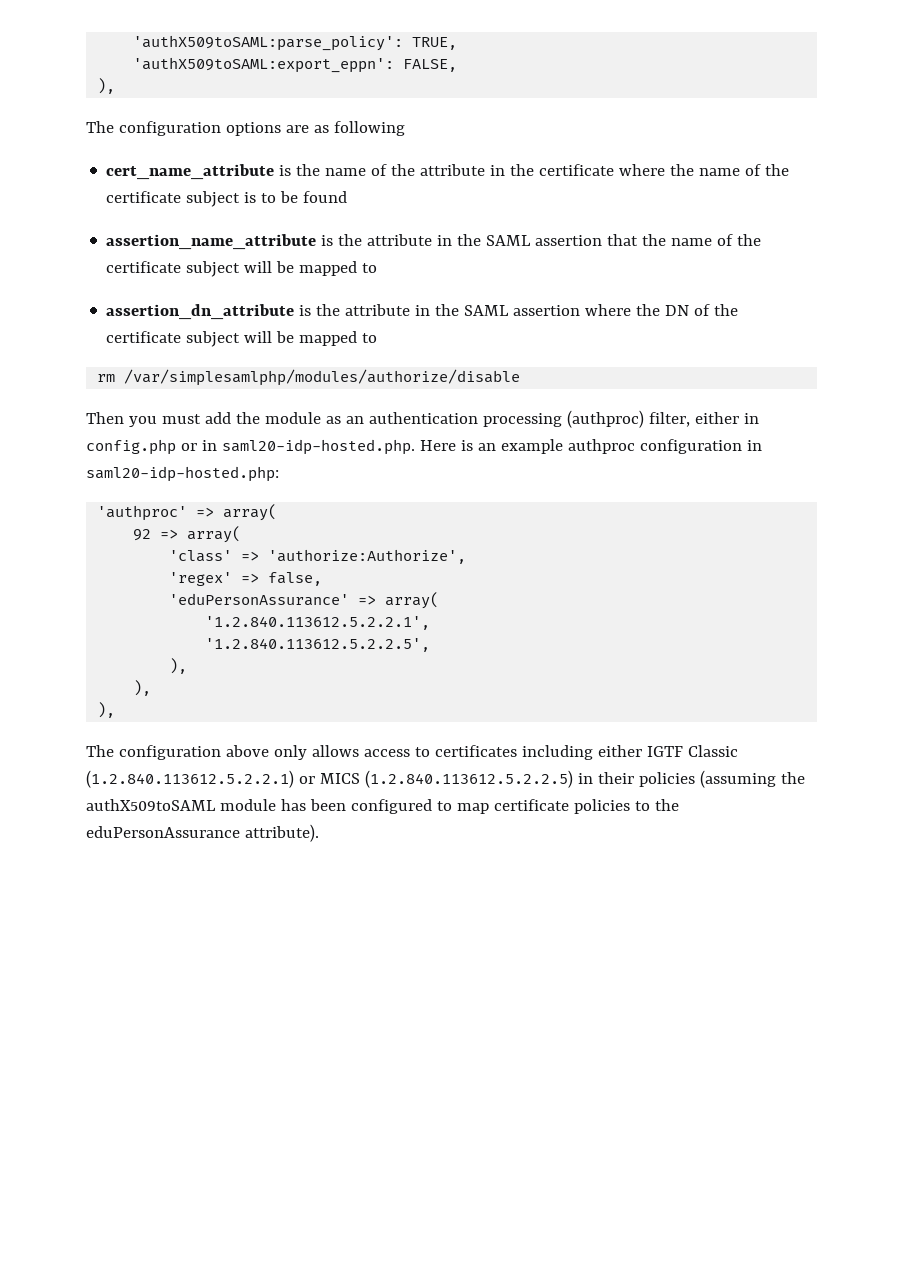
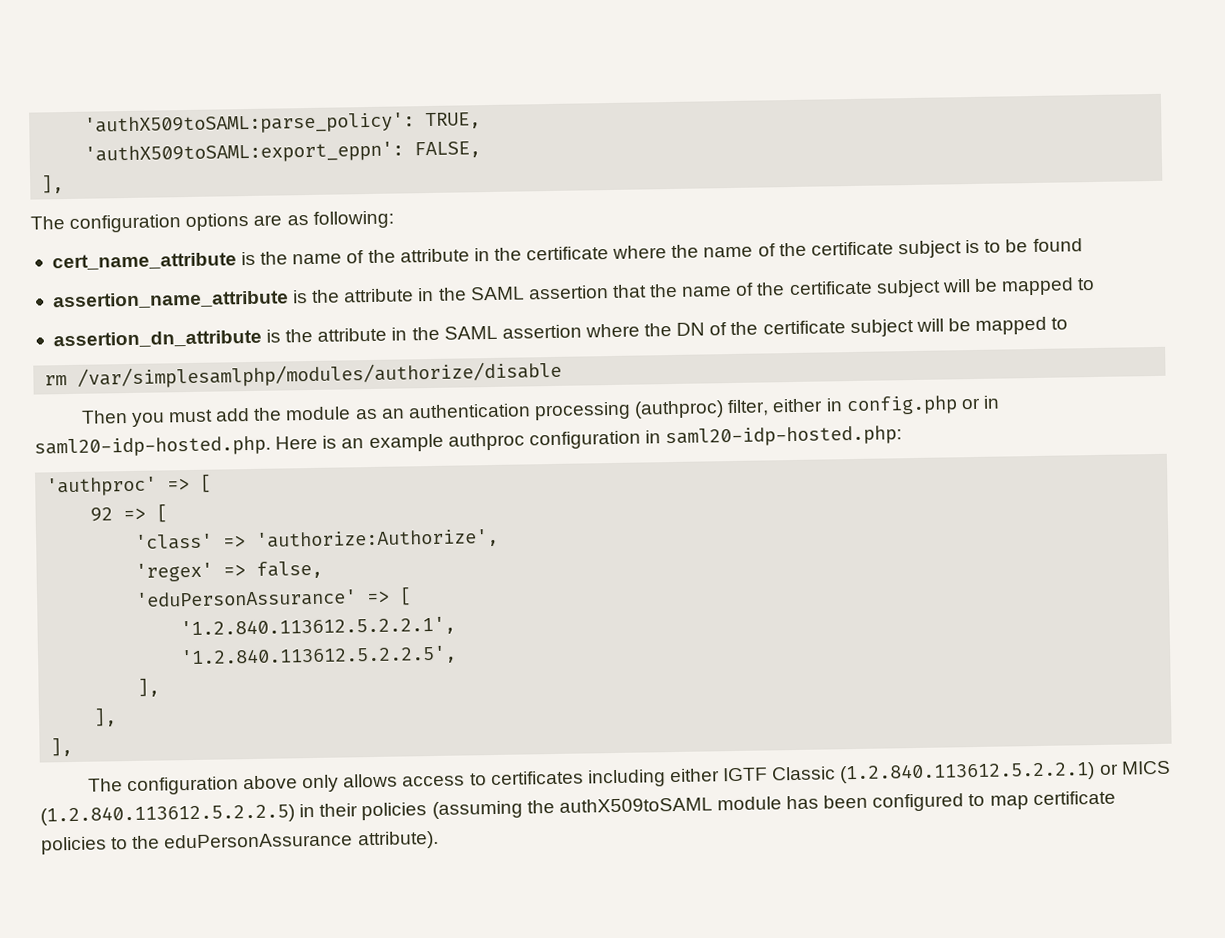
[97,78,116,94] ), -> [41,174,65,194] ],
[333,121,405,136] following -> [312,210,394,229] following:
[223,504,278,521] array( -> [200,473,213,493] [
[187,526,242,543] array( -> [156,503,169,523] [
[385,592,440,609] array( -> [399,586,413,606] [
[169,658,188,674] [133,680,152,696] [97,702,116,718] ), // ), // ), -> [137,677,161,697] [93,707,118,727] [50,736,74,757] ], // ], // ],

